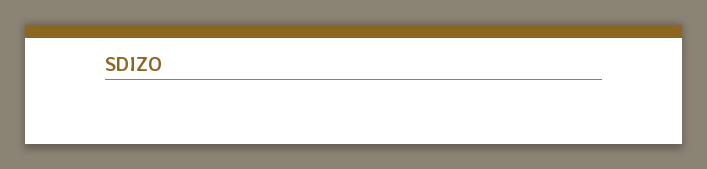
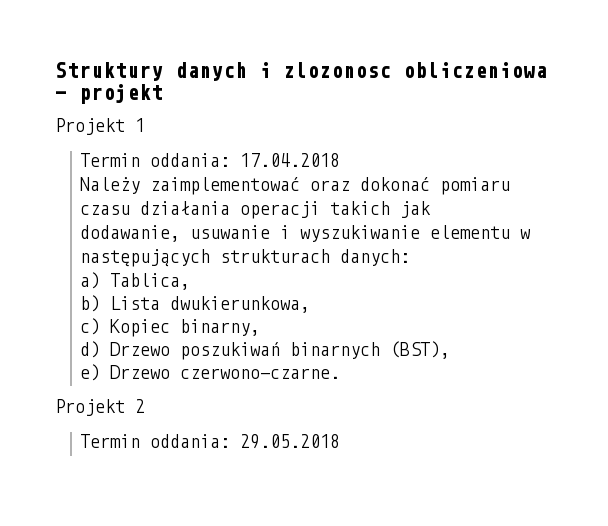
[105,57,162,71] SDIZO -> [55,62,547,81] [55,84,163,104] [55,118,145,135] [80,153,341,167] [80,177,511,195] [80,201,432,219] [80,225,532,242] [80,249,411,267] [80,272,191,290] [80,295,311,313] [80,318,261,337] [80,341,451,360] [80,364,341,381] [55,399,145,416] [80,434,341,449] Struktury danych i zlozonosc obliczeniowa - projekt // Projekt 1 // Termin oddania: 17.04.2018 // Należy zaimplementować oraz dokonać pomiaru czasu działania operacji takich jak // dodawanie, usuwanie i wyszukiwanie elementu w następujących strukturach danych: // a) Tablica, // b) Lista dwukierunkowa, // c) Kopiec binarny, // d) Drzewo poszukiwań binarnych (BST), // e) Drzewo czerwono-czarne. // Projekt 2 // Termin oddania: 29.05.2018

